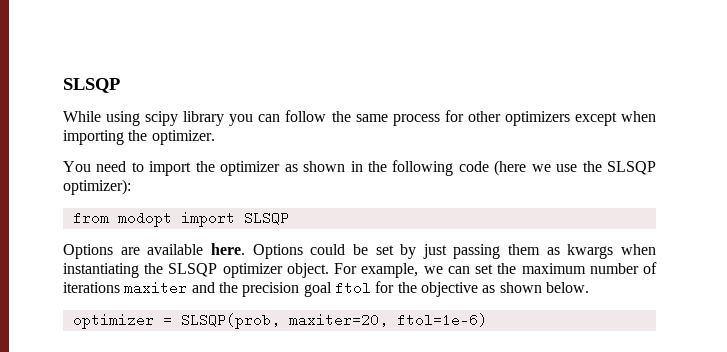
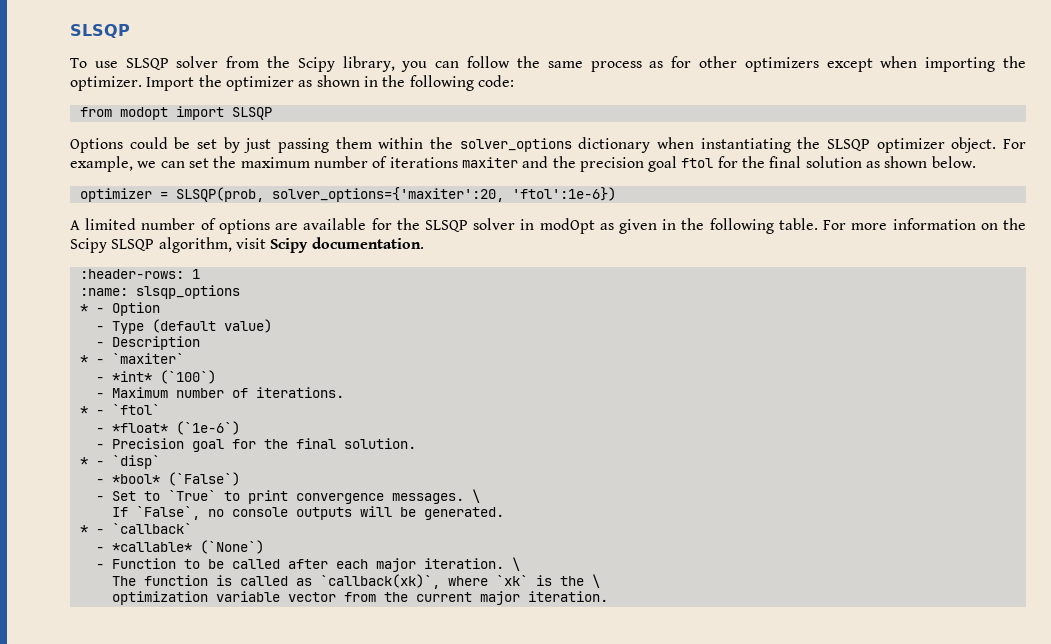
[63,78,120,93] [63,111,225,126] SLSQP // While using scipy library -> [70,24,130,38] [70,56,395,72] SLSQP // To use SLSQP solver from the Scipy library,
(440, 120) none -> [649,61,664,68] as
[63,161,192,176] // You need to import -> [146,77,195,91] Import
[458,160,656,176] [63,179,131,195] code (here we use the SLSQP optimizer): -> [477,75,514,87] code:
[120,243,303,259] are available here. Options -> (123, 145) none
[546,244,614,259] as kwargs -> [378,137,651,153] within the solver_options dictionary
[420,282,478,297] objective -> [769,156,862,168] final solution
[288,313,487,327] maxiter=20, ftol=1e-6) -> [271,187,616,202] [70,218,1027,234] [70,237,424,253] [79,269,200,279] [79,285,240,299] [79,302,160,316] [95,319,272,334] [95,336,200,350] [79,353,184,364] [95,370,216,384] [95,387,344,398] [79,404,160,415] [95,421,240,435] [95,438,416,452] [79,455,160,469] [95,472,240,486] [95,489,480,504] [111,506,504,520] [79,523,192,534] [95,540,264,554] [95,557,520,572] [111,574,600,589] [111,591,608,605] solver_options={'maxiter':20, 'ftol':1e-6}) // A limited number of options are available for the SLSQP solver in modOpt as given in the following table. For more information on the Scipy SLSQP algorithm, visit Scipy documentation. // :header-rows: 1 // :name: slsqp_options // * - Option // - Type (default value) // - Description // * - `maxiter` // - *int* (`100`) // - Maximum number of iterations. // * - `ftol` // - *float* (`1e-6`) // - Precision goal for the final solution. // * - `disp` // - *bool* (`False`) // - Set to `True` to print convergence messages. \ // If `False`, no console outputs will be generated. // * - `callback` // - *callable* (`None`) // - Function to be called after each major iteration. \ // The function is called as `callback(xk)`, where `xk` is the \ // optimization variable vector from the current major iteration.

